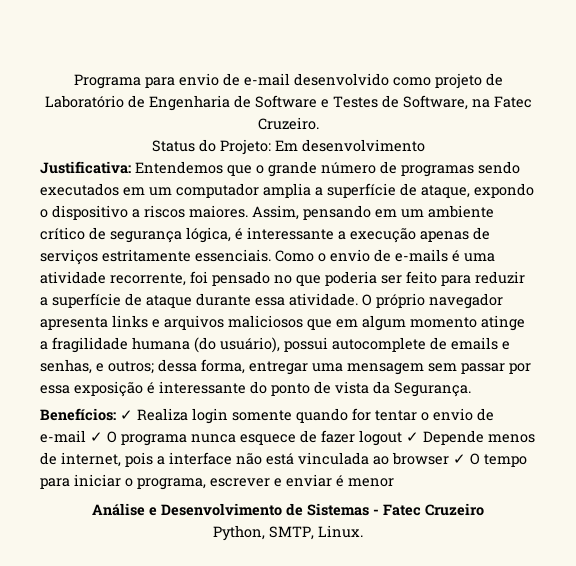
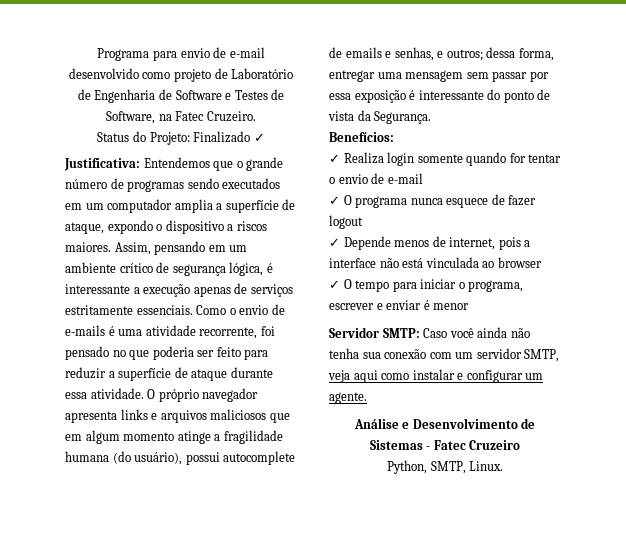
[274,139,425,152] Em desenvolvimento -> [193,131,265,143] Finalizado ✓
(116, 414) none -> (394, 137) //
(86, 436) none -> (423, 178) //
(402, 438) none -> (363, 222) //
(449, 458) none -> (542, 262) //
(394, 482) none -> [329,327,530,338] [329,348,560,362] [328,369,544,383] [329,392,367,404] // Servidor SMTP: Caso você ainda não tenha sua conexão com um servidor SMTP, veja aqui como instalar e configurar um agente.

